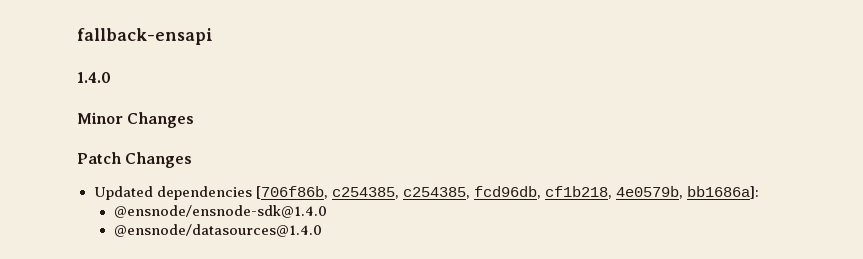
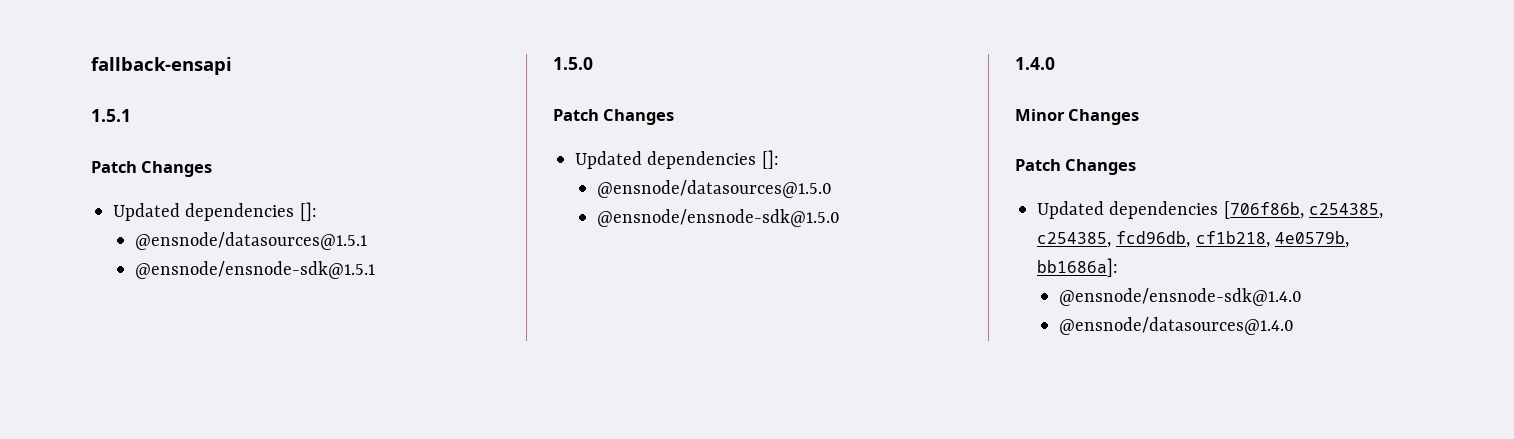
(213, 36) none -> [91,109,131,122] [91,161,213,177] [113,202,317,221] [135,232,368,250] [135,261,376,279] [553,57,593,70] [553,109,675,125] [575,150,779,169] [597,180,833,198] [597,209,841,227] // 1.5.1 // Patch Changes // Updated dependencies []: // @ensnode/datasources@1.5.1 // @ensnode/ensnode-sdk@1.5.1 // 1.5.0 // Patch Changes // Updated dependencies []: // @ensnode/datasources@1.5.0 // @ensnode/ensnode-sdk@1.5.0

